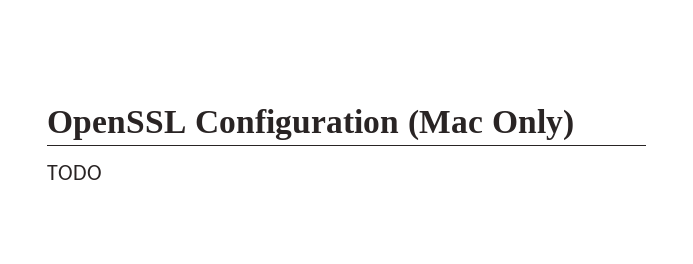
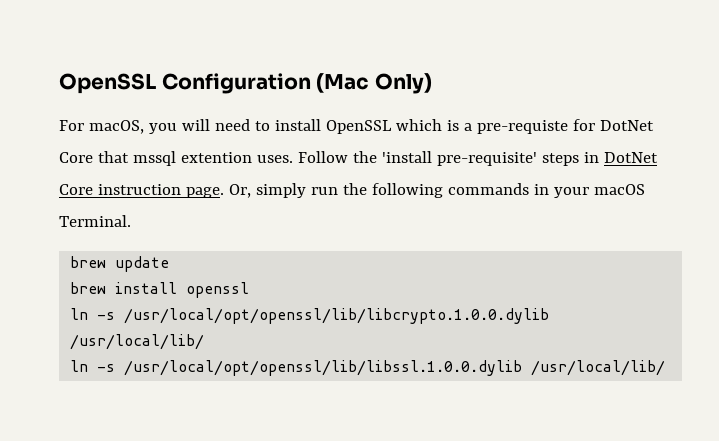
[47,165,102,180] TODO -> [59,119,654,134] [59,151,658,166] [59,183,645,198] [59,215,131,227] [70,256,170,272] [70,282,250,298] [70,308,550,324] [70,334,205,350] [70,360,666,376] For macOS, you will need to install OpenSSL which is a pre-requiste for DotNet Core that mssql extention uses. Follow the 'install pre-requisite' steps in DotNet Core instruction page. Or, simply run the following commands in your macOS Terminal. // brew update // brew install openssl // ln -s /usr/local/opt/openssl/lib/libcrypto.1.0.0.dylib /usr/local/lib/ // ln -s /usr/local/opt/openssl/lib/libssl.1.0.0.dylib /usr/local/lib/

